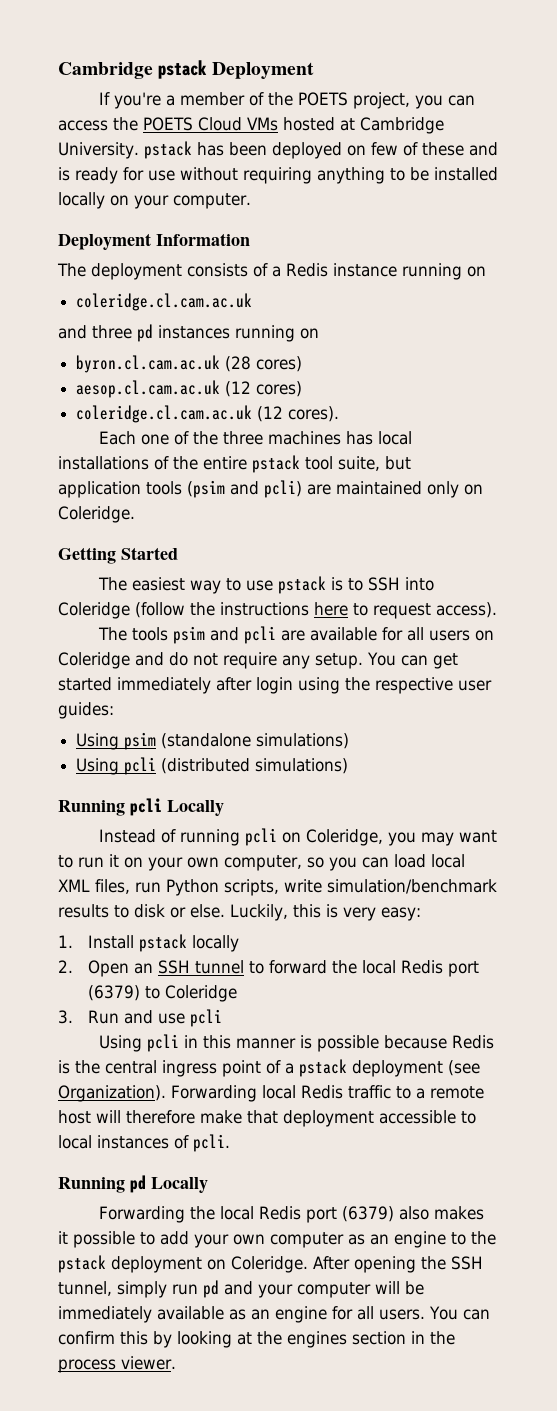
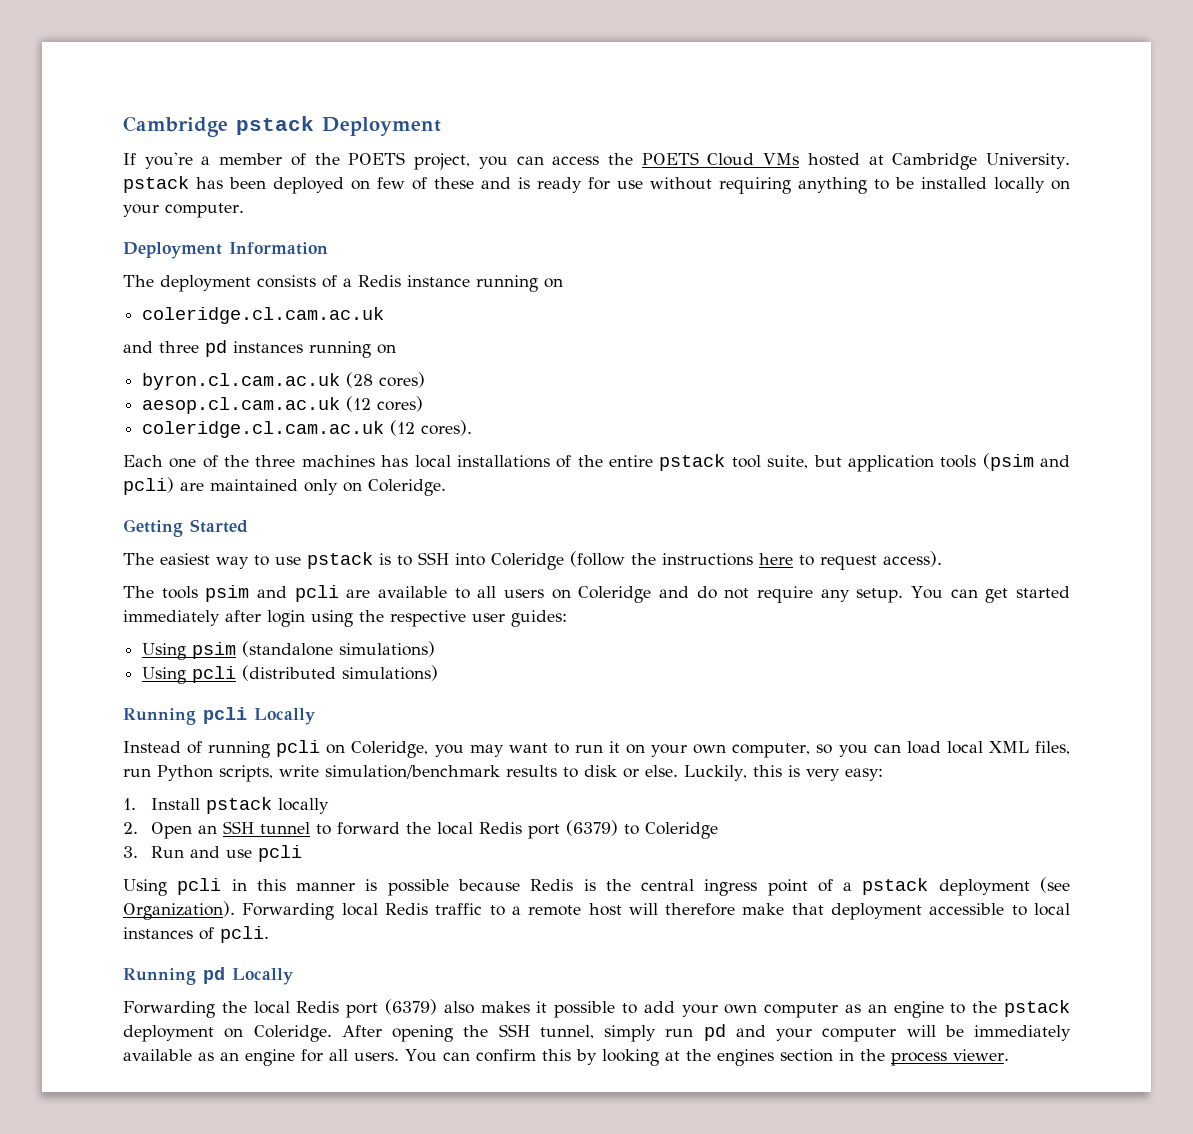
[382,627,404,641] for -> [454,588,470,599] to

